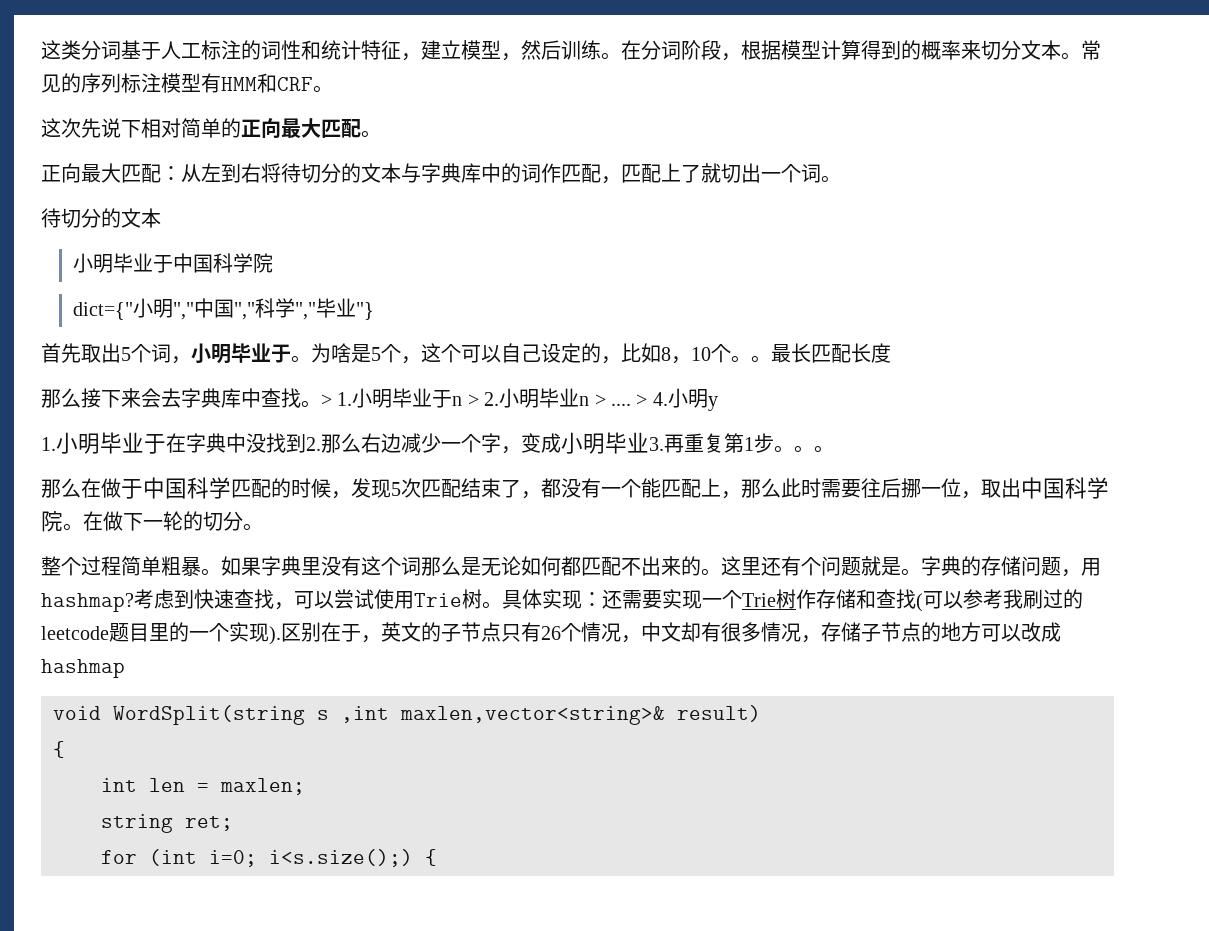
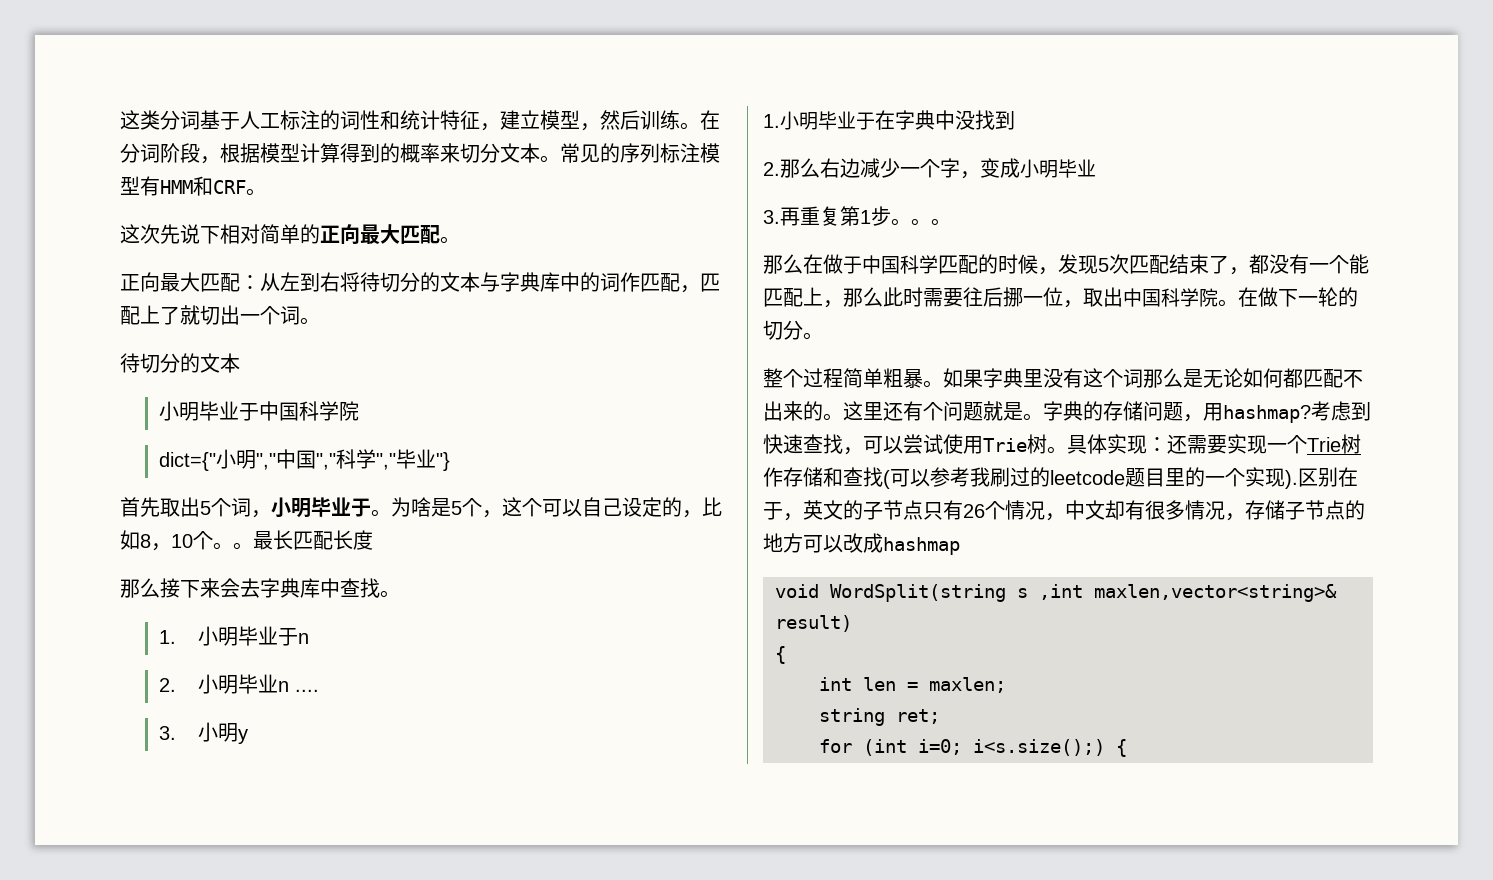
[321,394,332,406] > -> (400, 594) //
[467,394,479,406] > -> (309, 638) //
[594,394,606,406] > -> (289, 686) none
[636,392,668,406] > 4. -> [158,726,176,740] // 3.
(306, 443) none -> (1015, 120) //
(649, 442) none -> (1096, 168) //

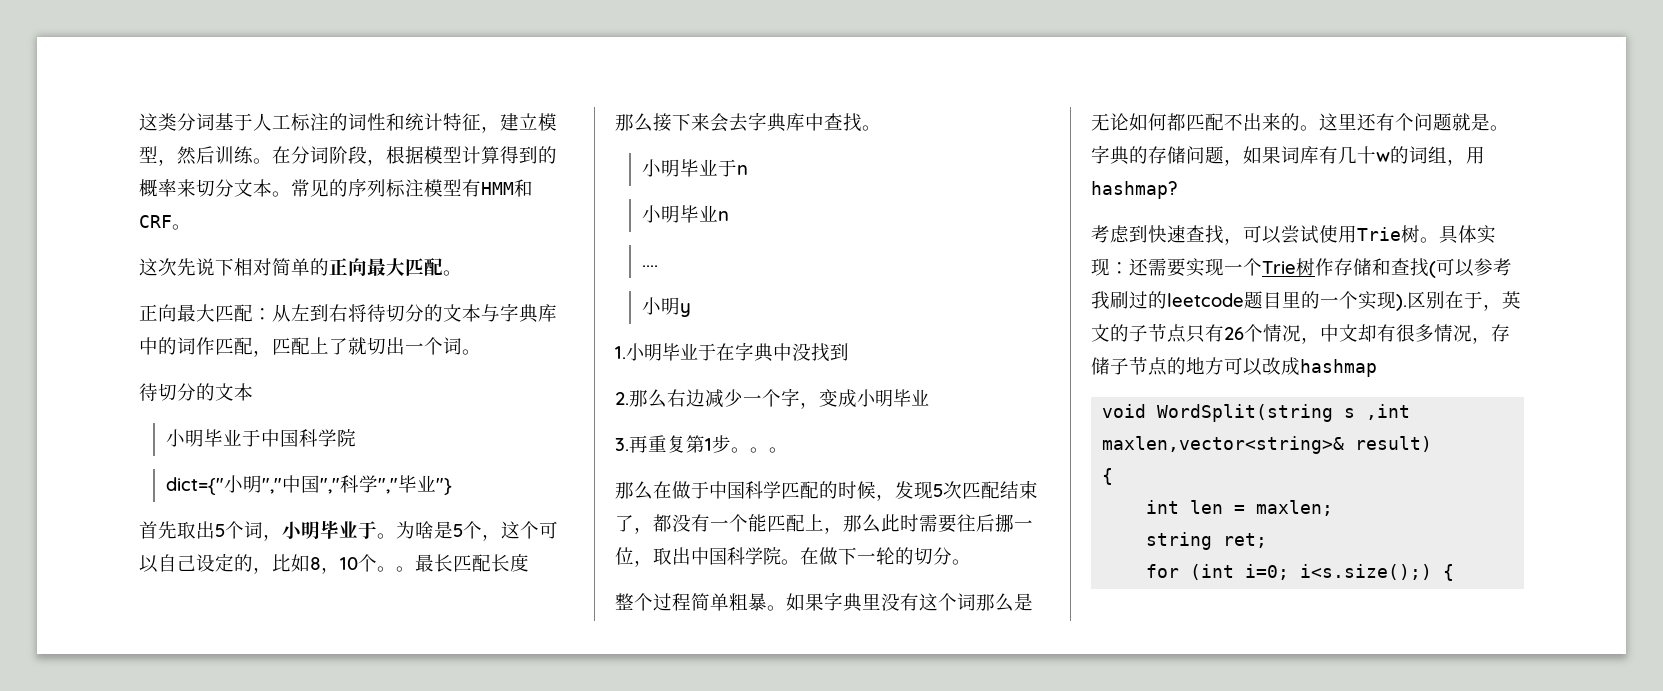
[158,630,176,644] 1. -> (881, 128) none
[158,678,176,692] 2. -> (748, 170) none
(289, 686) none -> (729, 216) //
[158,726,176,740] 3. -> (658, 266) none
(1203, 418) none -> [1243,146,1466,166] 如果词库有几十w的词组，
(1311, 414) none -> (1177, 190) //

